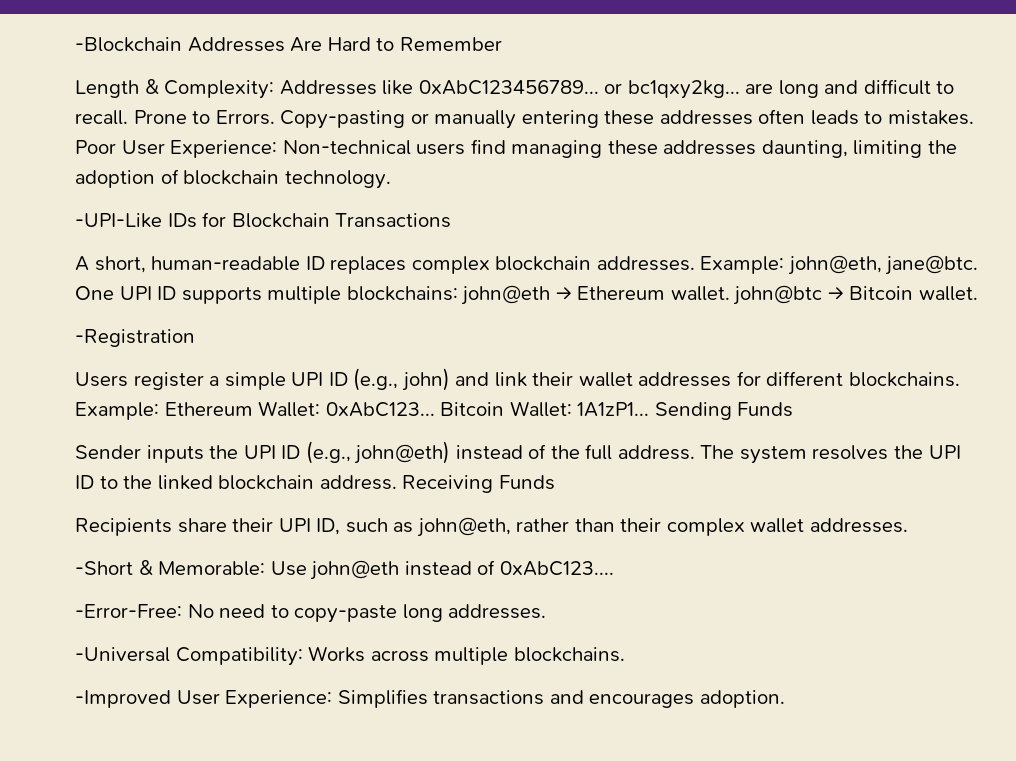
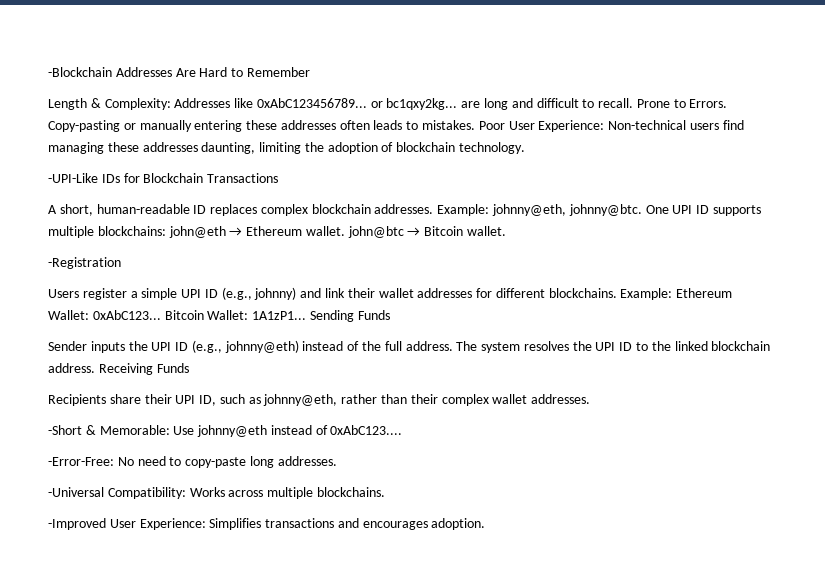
[787,255,979,275] john@eth, jane@btc. -> [492,204,642,216] johnny@eth, johnny@btc.
[401,368,450,391] john) -> [254,287,297,300] johnny)
[354,441,451,464] john@eth) -> [224,340,299,353] johnny@eth)
[416,517,511,537] john@eth, -> [263,394,338,406] johnny@eth,
[310,560,400,580] john@eth -> [197,425,268,437] johnny@eth

